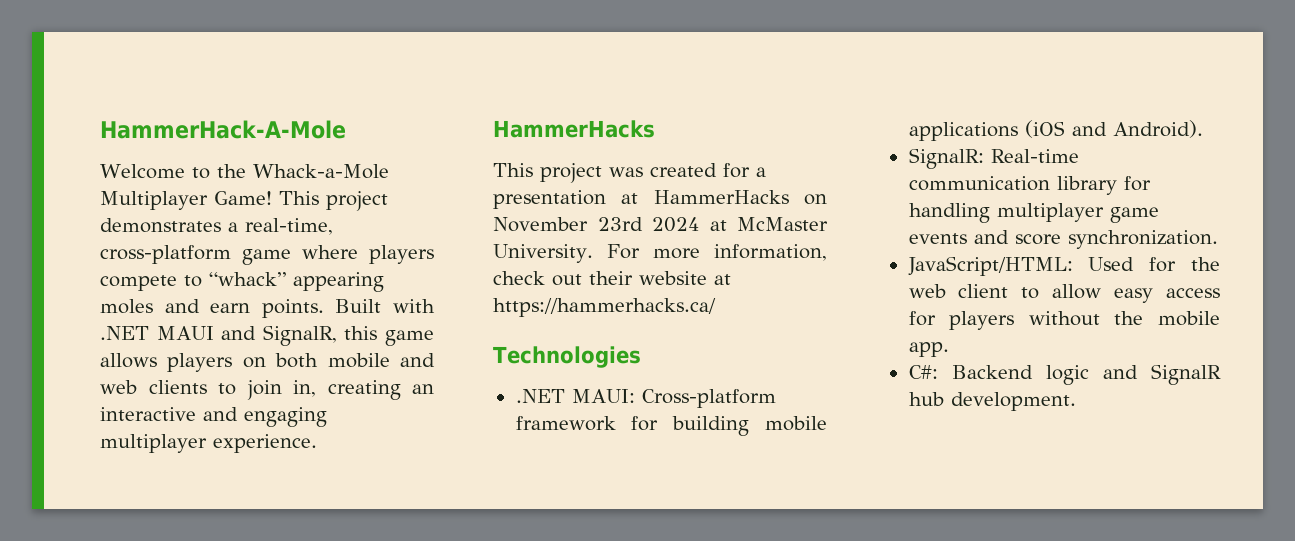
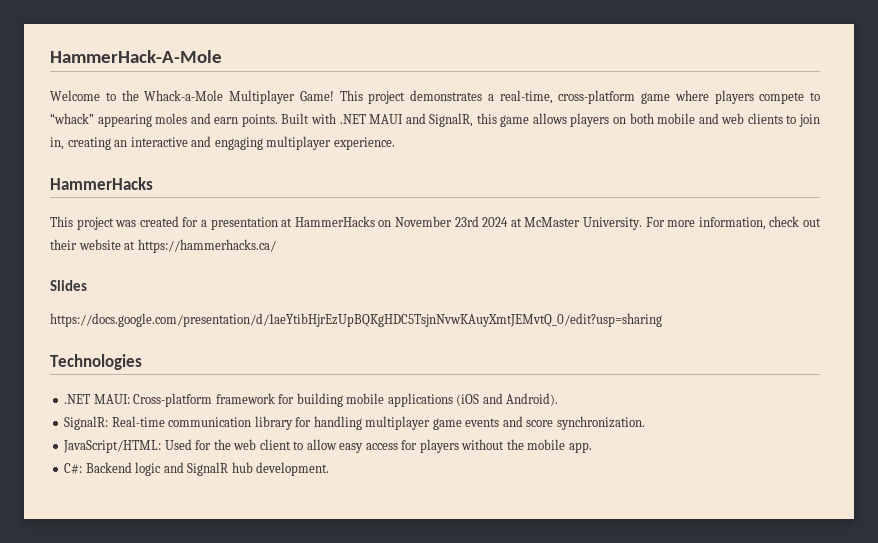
(716, 307) none -> [50,280,87,291] [50,313,662,327] // Slides // https://docs.google.com/presentation/d/1aeYtibHjrEzUpBQKgHDC5TsjnNvwKAuyXmtJEMvtQ_0/edit?usp=sharing

